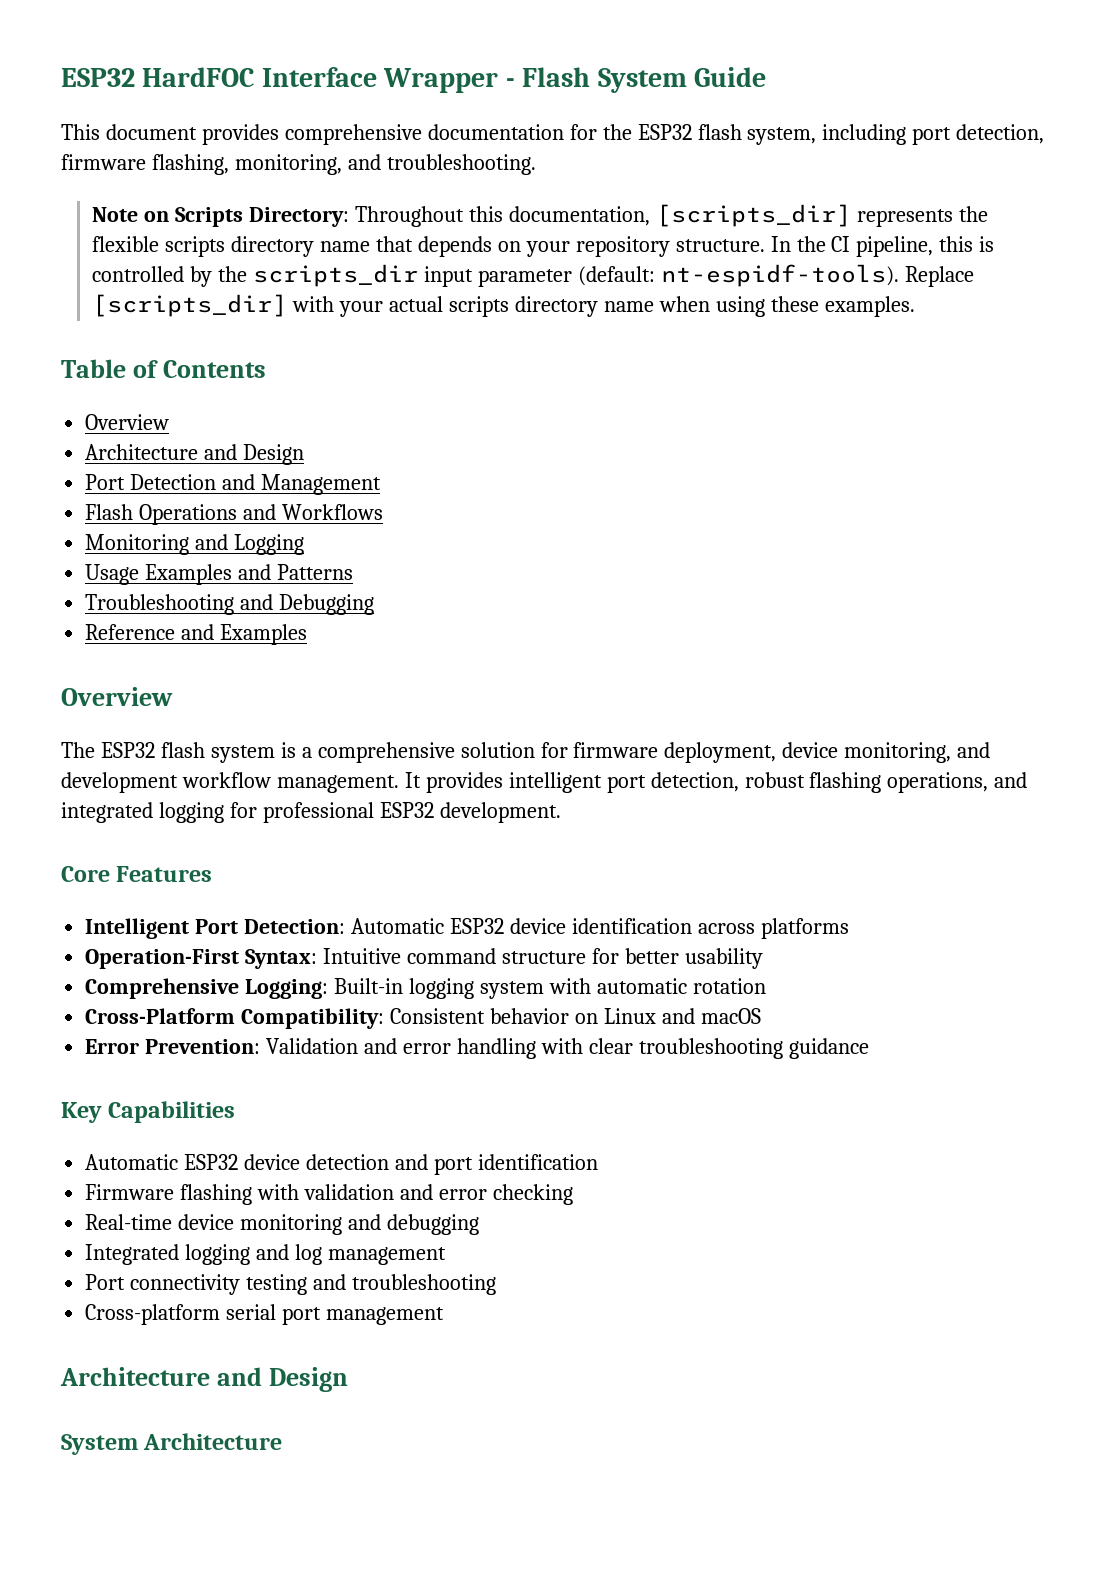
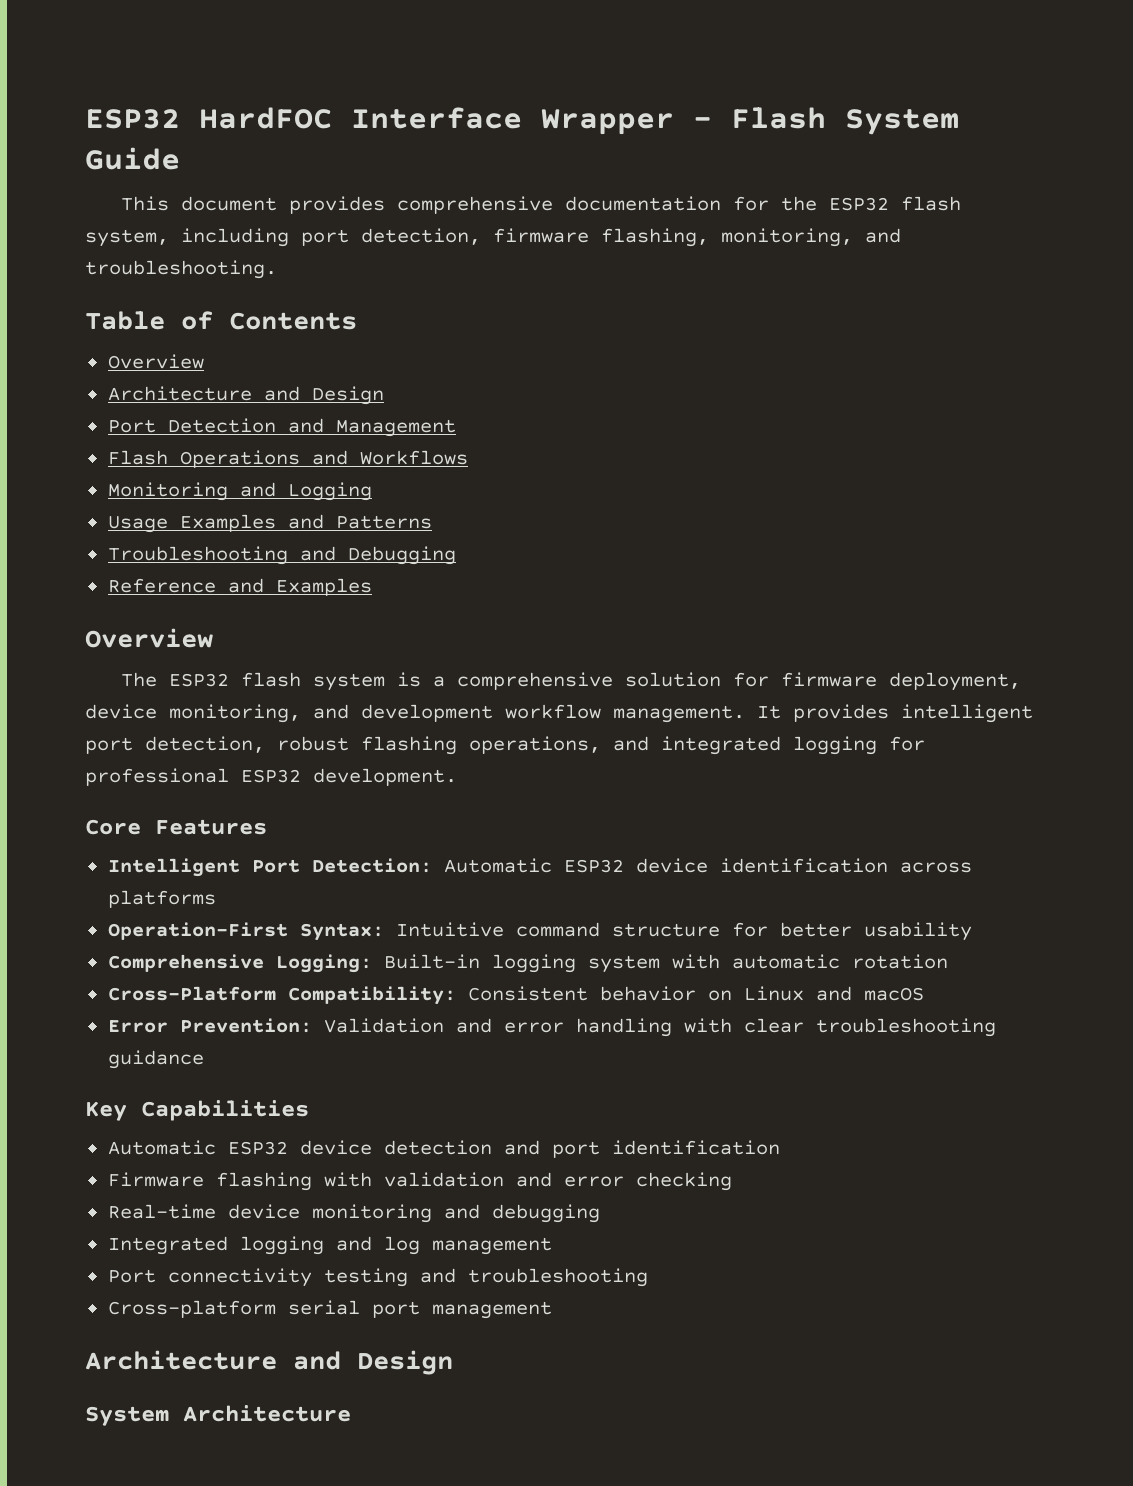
[92,204,988,227] [92,236,995,257] [92,264,974,287] [92,294,915,317] // Note on Scripts Directory: Throughout this documentation, [scripts_dir] represents the flexible scripts directory name that depends on your repository structure. In the CI pipeline, this is controlled by the scripts_dir input parameter (default: nt-espidf-tools). Replace [scripts_dir] with your actual scripts directory name when using these examples. -> (277, 269) none

